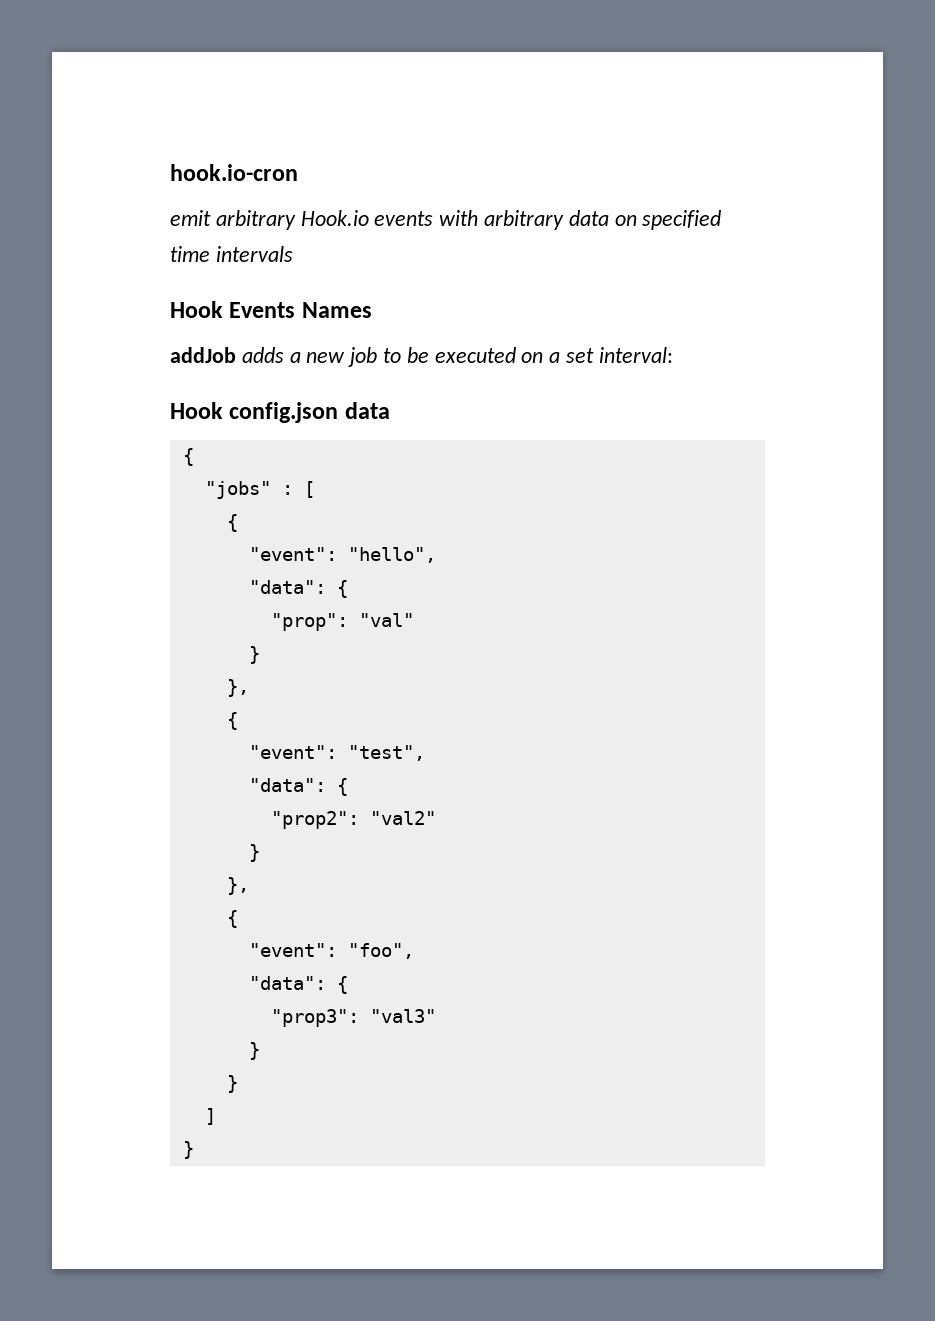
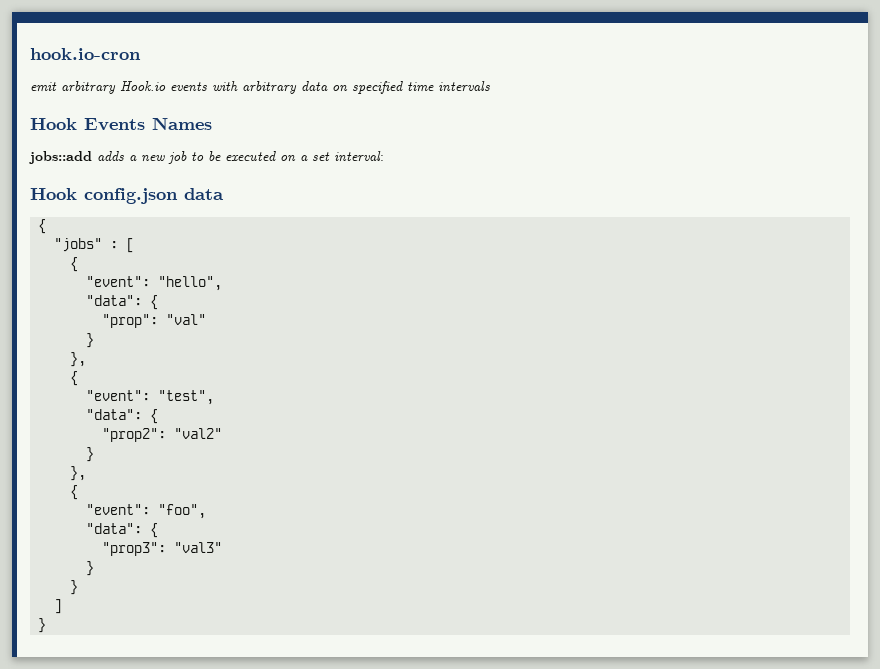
[170,347,236,363] addJob -> [29,151,92,164] jobs::add

